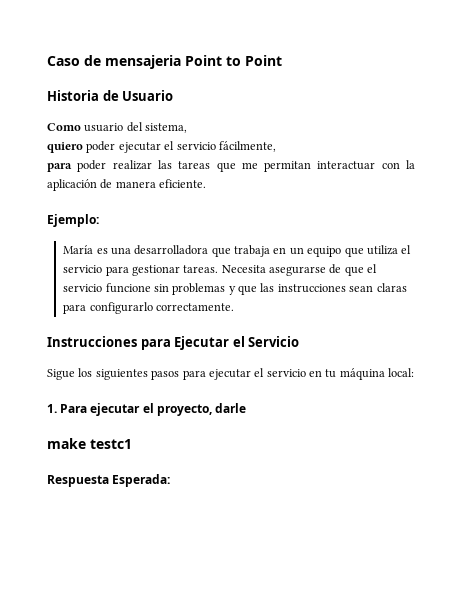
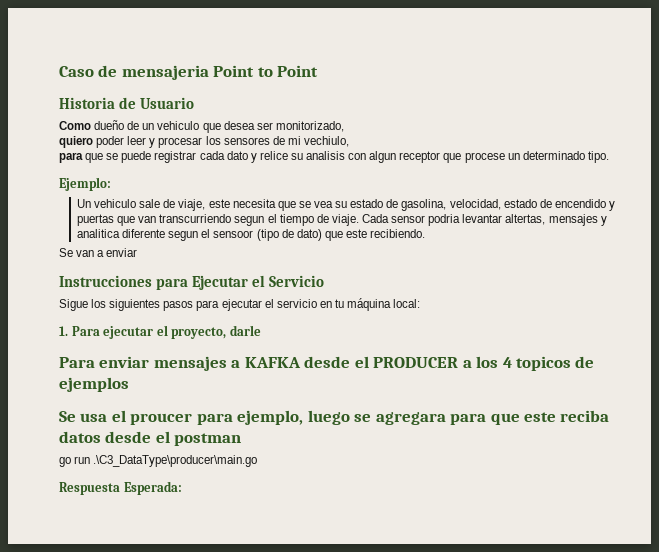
[84,122,188,133] [47,141,276,153] [47,160,416,172] [47,179,207,191] [47,214,99,227] [63,245,412,257] [63,264,378,276] [63,283,407,295] [63,302,234,314] usuario del sistema, // quiero poder ejecutar el servicio fácilmente, // para poder realizar las tareas que me permitan interactuar con la aplicación de manera eficiente. // Ejemplo: // María es una desarrolladora que trabaja en un equipo que utiliza el servicio para gestionar tareas. Necesita asegurarse de que el servicio funcione sin problemas y que las instrucciones sean claras para configurarlo correctamente. -> [94,120,344,133] [59,136,349,148] [59,151,609,163] [59,177,111,191] [77,199,615,211] [77,214,607,226] [77,229,426,241] [59,248,138,257] dueño de un vehiculo que desea ser monitorizado, // quiero poder leer y procesar los sensores de mi vechiulo, // para que se puede registrar cada dato y relice su analisis con algun receptor que procese un determinado tipo. // Ejemplo: // Un vehiculo sale de viaje, este necesita que se vea su estado de gasolina, velocidad, estado de encendido y puertas que van transcurriendo segun el tiempo de viaje. Cada sensor podria levantar altertas, mensajes y analitica diferente segun el sensoor (tipo de dato) que este recibiendo. // Se van a enviar
[47,438,132,449] make testc1 -> [59,356,595,371] [59,377,129,392] [59,410,610,425] [59,431,242,446] [59,455,258,467] Para enviar mensajes a KAFKA desde el PRODUCER a los 4 topicos de ejemplos // Se usa el proucer para ejemplo, luego se agregara para que este reciba datos desde el postman // go run .\C3_DataType\producer\main.go

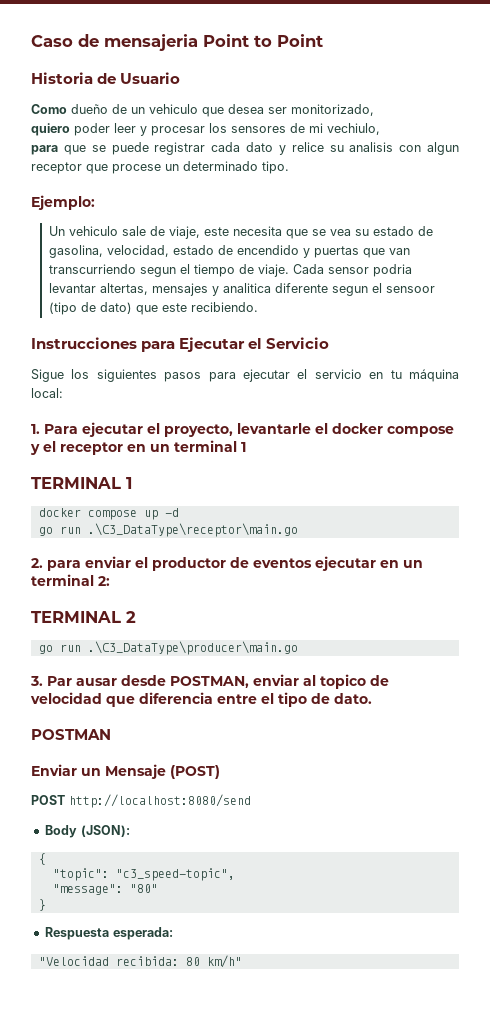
[59,248,138,257] // Se van a enviar -> (258, 307) none
[229,325,261,336] [59,356,595,371] [59,377,129,392] [59,410,610,425] [59,431,242,446] [59,455,258,467] [59,481,182,495] darle // Para enviar mensajes a KAFKA desde el PRODUCER a los 4 topicos de ejemplos // Se usa el proucer para ejemplo, luego se agregara para que este reciba datos desde el postman // go run .\C3_DataType\producer\main.go // Respuesta Esperada: -> [237,423,454,437] [30,440,246,455] [31,477,132,489] [38,508,179,520] [38,523,298,537] [31,556,423,571] [31,574,110,586] [31,611,136,623] [38,641,298,655] [30,674,389,689] [30,692,372,707] [31,729,111,740] [31,764,220,779] [31,794,251,808] [44,825,130,838] [38,853,46,865] [52,868,235,881] [52,884,158,895] [38,899,46,911] [44,927,173,940] [38,955,242,968] levantarle el docker compose y el receptor en un terminal 1 // TERMINAL 1 // docker compose up -d // go run .\C3_DataType\receptor\main.go // 2. para enviar el productor de eventos ejecutar en un terminal 2: // TERMINAL 2 // go run .\C3_DataType\producer\main.go // 3. Par ausar desde POSTMAN, enviar al topico de velocidad que diferencia entre el tipo de dato. // POSTMAN // Enviar un Mensaje (POST) // POST http://localhost:8080/send // Body (JSON): // { // "topic": "c3_speed-topic", // "message": "80" // } // Respuesta esperada: // "Velocidad recibida: 80 km/h"

